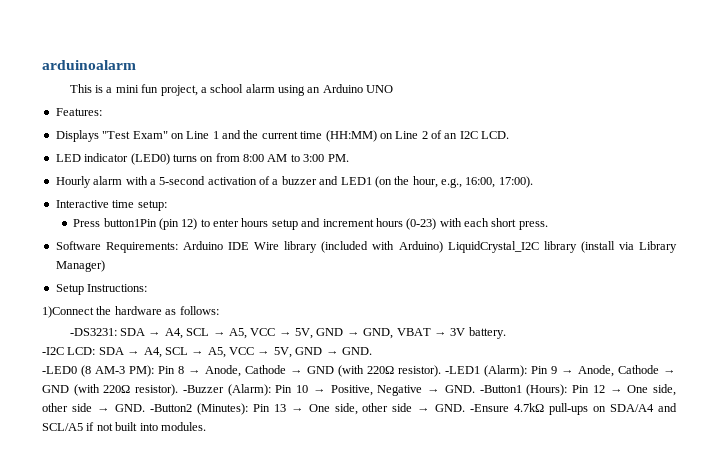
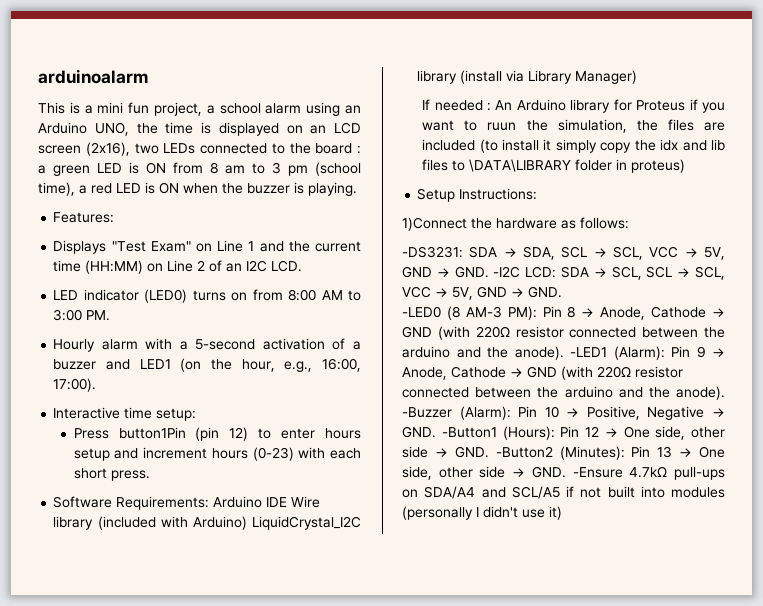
[366,85,394,93] UNO -> [94,122,361,136] [38,142,361,156] [38,162,361,176] [38,182,357,196] UNO, the time is displayed on an LCD screen (2x16), two LEDs connected to the board : a green LED is ON from 8 am to 3 pm (school time), a red LED is ON when the buzzer is playing.
(105, 266) none -> [422,99,725,113] [422,119,725,133] [422,139,725,153] [422,159,686,173] // If needed : An Arduino library for Proteus if you want to ruun the simulation, the files are included (to install it simply copy the idx and lib files to \DATA\LIBRARY folder in proteus)
[164,327,506,339] A4, SCL → A5, VCC → 5V, GND → GND, VBAT → 3V battery. // -> [523,246,725,260] [402,266,489,278] SDA, SCL → SCL, VCC → 5V, GND → GND.
[143,347,226,358] A4, SCL → A5, -> [611,266,725,280] SCL, SCL → SCL,
[398,365,441,377] resistor). -> [515,326,725,338] [402,346,564,360] resistor connected between the arduino and the anode).
[135,384,179,396] resistor). -> [635,366,683,378] [402,386,725,400] resistor connected between the arduino and the anode).
[160,422,206,431] modules. -> [671,487,725,498] [402,506,562,520] modules (personally I didn't use it)

